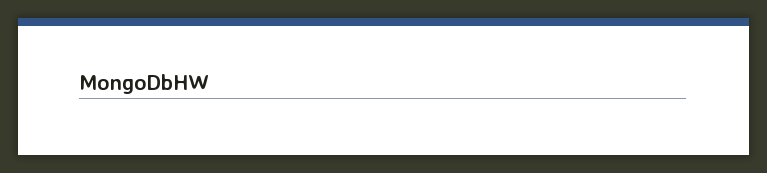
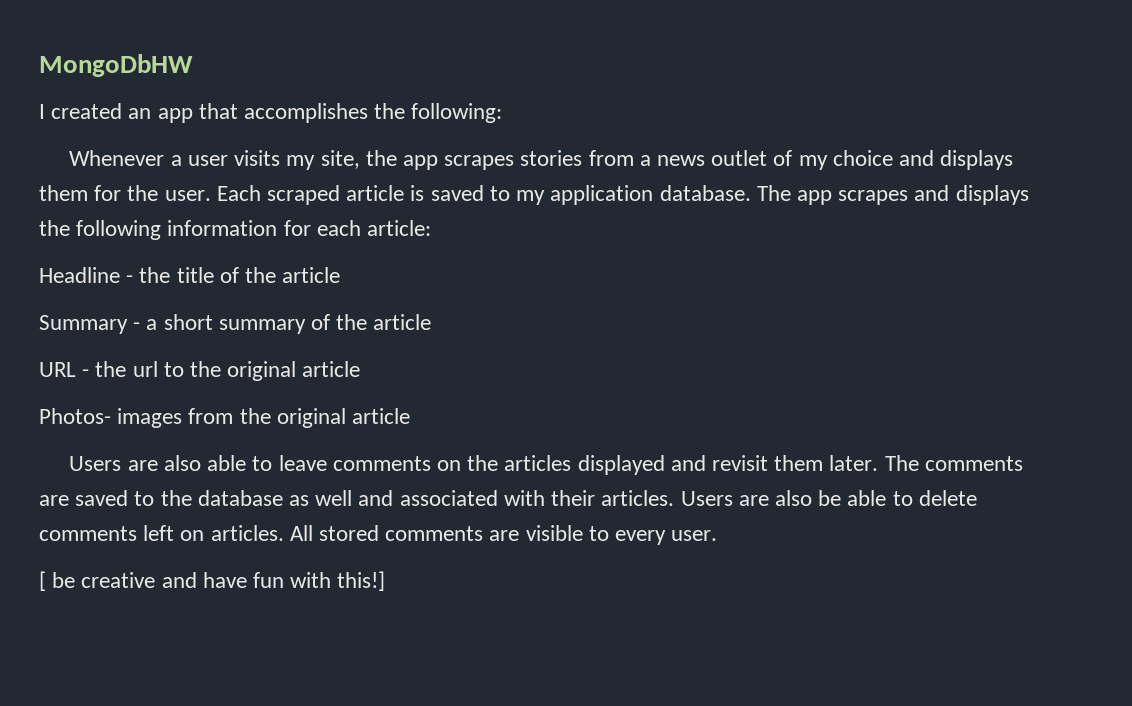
(209, 84) none -> [39,103,503,123] [69,150,1014,170] [39,185,1029,205] [39,220,432,240] [39,267,341,283] [39,314,432,334] [39,361,361,381] [39,408,411,428] [69,455,1023,475] [39,490,977,506] [39,525,718,545] [39,571,386,591] // I created an app that accomplishes the following: // Whenever a user visits my site, the app scrapes stories from a news outlet of my choice and displays them for the user. Each scraped article is saved to my application database. The app scrapes and displays the following information for each article: // Headline - the title of the article // Summary - a short summary of the article // URL - the url to the original article // Photos- images from the original article // Users are also able to leave comments on the articles displayed and revisit them later. The comments are saved to the database as well and associated with their articles. Users are also be able to delete comments left on articles. All stored comments are visible to every user. // [ be creative and have fun with this!]

